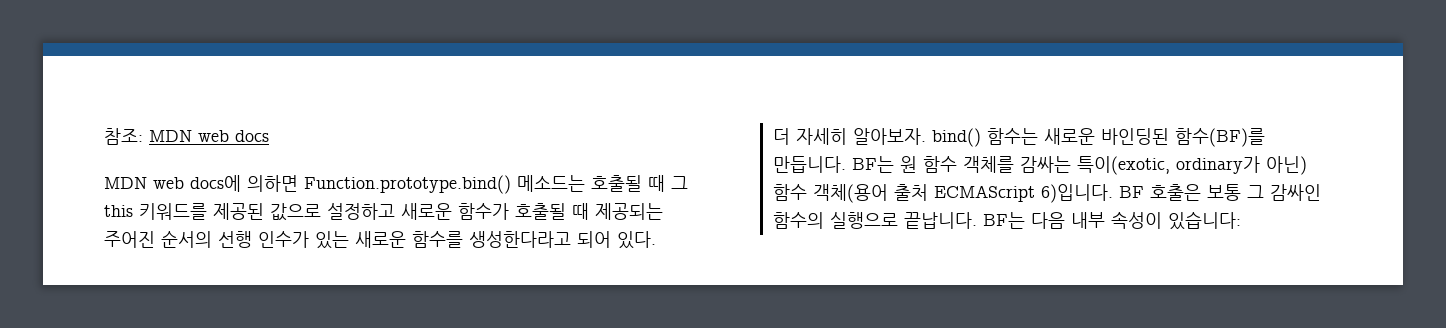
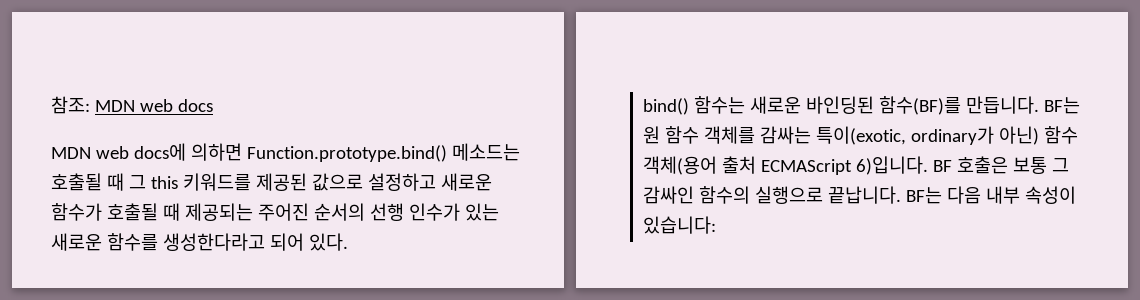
[772,128,926,145] 더 자세히 알아보자. -> (348, 242) none

